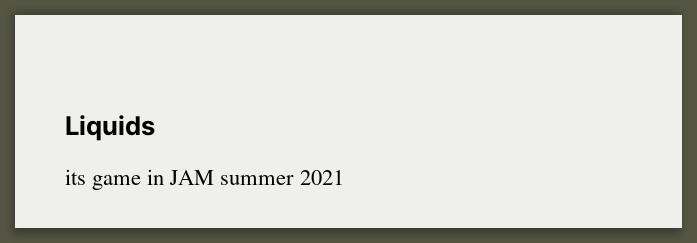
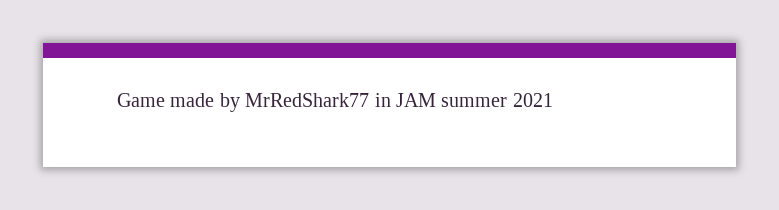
[65,115,155,141] [65,169,142,190] Liquids // its game -> [117,93,370,112] Game made by MrRedShark77

